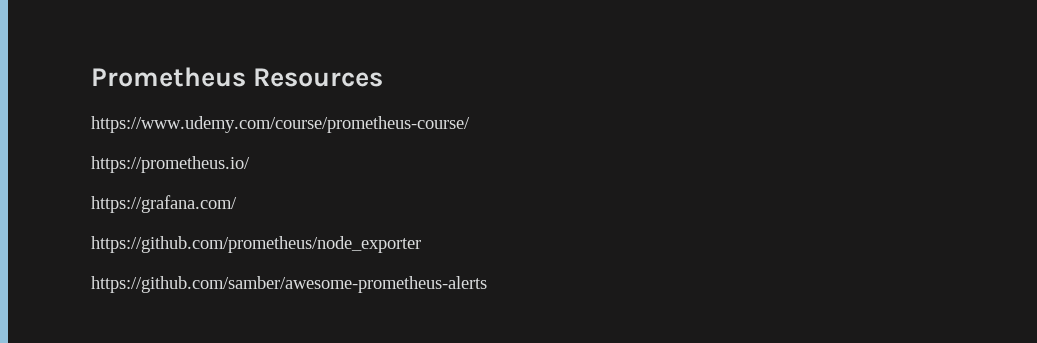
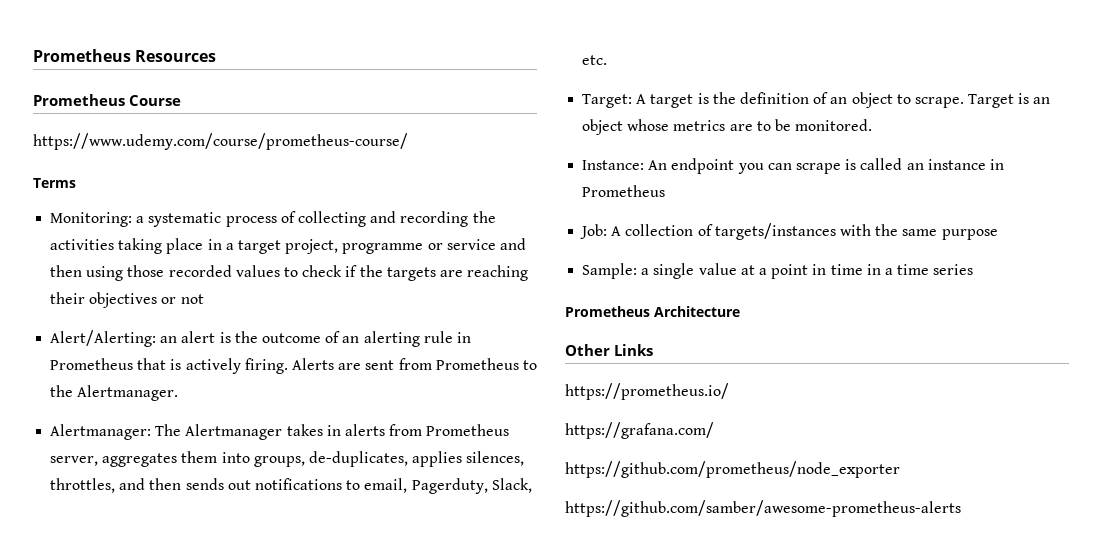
(384, 77) none -> [33,94,182,106] // Prometheus Course
(470, 124) none -> [33,178,76,188] [50,211,496,227] [50,238,526,254] [50,265,529,281] [50,292,204,308] [50,330,471,347] [50,358,537,374] [50,385,179,401] [50,424,510,440] [50,451,525,467] [50,478,532,494] [582,55,608,65] [582,92,1051,108] [582,119,873,135] [582,158,1004,174] [582,185,666,197] [580,223,998,240] [582,263,974,279] [565,306,740,317] [565,344,654,356] // Terms // Monitoring: a systematic process of collecting and recording the activities taking place in a target project, programme or service and then using those recorded values to check if the targets are reaching their objectives or not // Alert/Alerting: an alert is the outcome of an alerting rule in Prometheus that is actively firing. Alerts are sent from Prometheus to the Alertmanager. // Alertmanager: The Alertmanager takes in alerts from Prometheus server, aggregates them into groups, de-duplicates, applies silences, throttles, and then sends out notifications to email, Pagerduty, Slack, etc. // Target: A target is the definition of an object to scrape. Target is an object whose metrics are to be monitored. // Instance: An endpoint you can scrape is called an instance in Prometheus // Job: A collection of targets/instances with the same purpose // Sample: a single value at a point in time in a time series // Prometheus Architecture // Other Links

